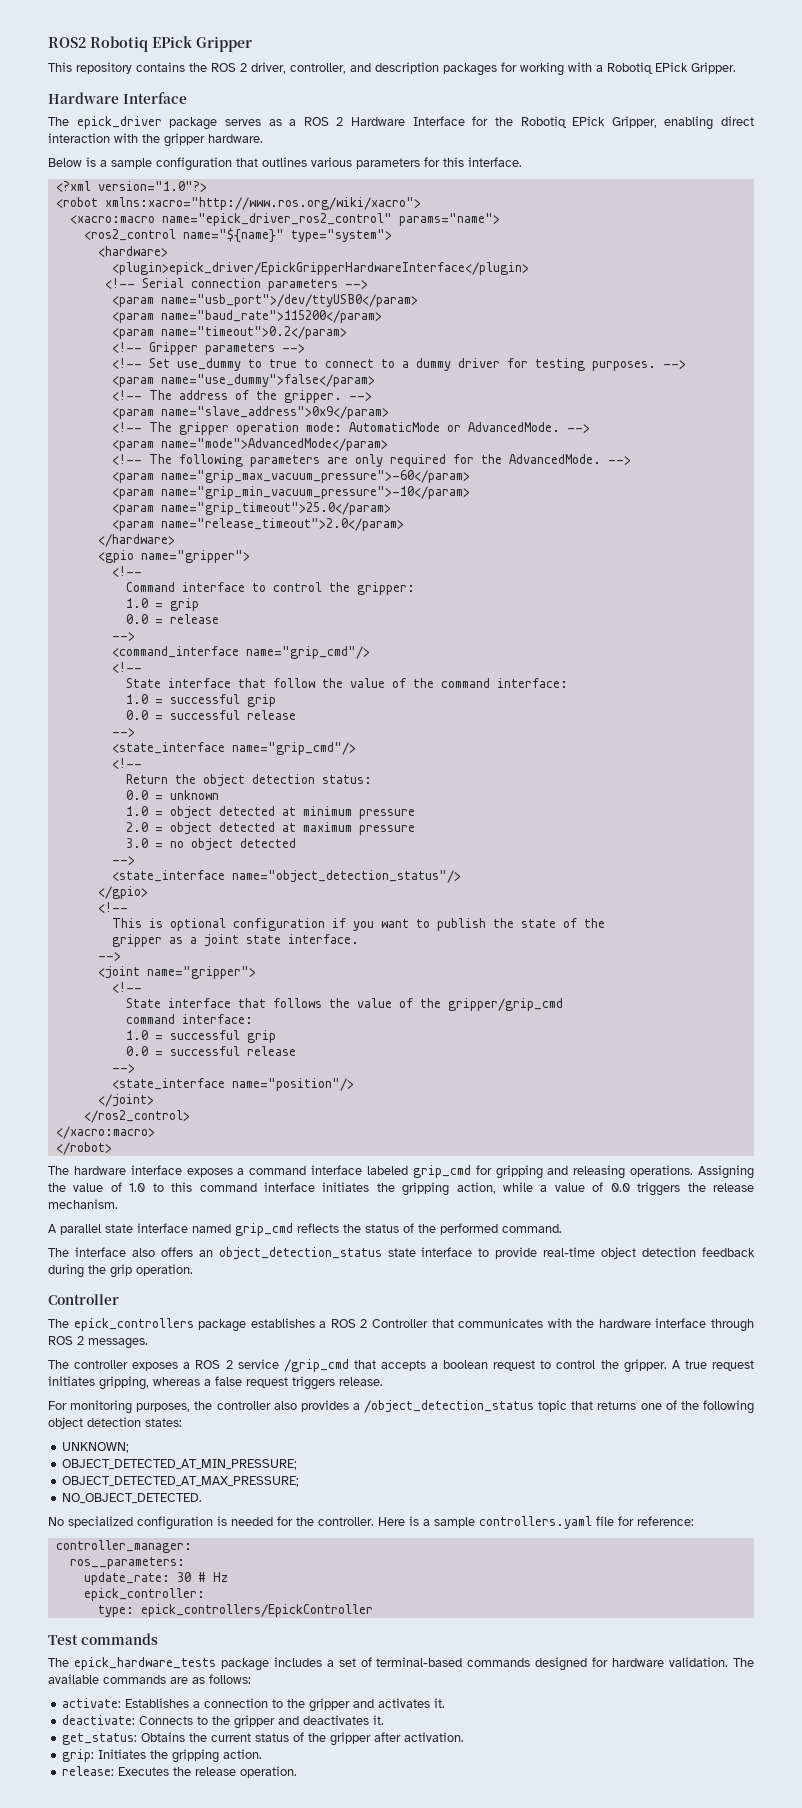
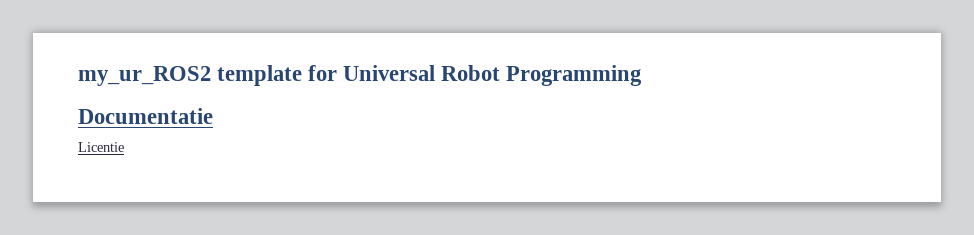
[48,36,252,52] [48,62,736,76] [48,92,187,104] [48,116,754,130] [48,133,263,147] [48,157,522,171] [55,181,207,192] [55,197,421,210] [69,213,500,226] [83,228,392,243] [97,246,168,257] [111,262,529,275] [104,278,368,291] [111,294,418,307] [111,310,382,323] [111,326,347,339] [111,342,305,355] [111,358,686,371] [111,374,375,387] [111,390,372,403] [111,406,389,419] [111,422,590,435] [111,438,388,451] [111,454,631,467] [111,470,470,483] [111,486,470,499] [111,502,391,515] [111,518,404,531] [97,534,175,547] [97,550,250,563] [111,566,142,577] [125,582,415,595] [125,598,199,611] [125,614,219,624] [111,632,135,641] [111,646,370,659] [111,662,142,673] [125,678,568,688] [125,694,276,707] [125,710,296,720] [111,728,135,737] [111,742,356,755] [111,758,142,769] [125,774,372,787] [125,790,219,800] [125,806,415,819] [125,822,415,835] [125,838,296,851] [111,856,135,865] [111,870,461,883] [97,886,148,899] [97,902,128,913] [111,918,605,931] [111,934,359,947] [97,952,121,961] [97,966,256,979] [111,982,142,993] [125,998,563,1011] [125,1014,253,1024] [125,1030,276,1043] [125,1046,296,1056] [111,1064,135,1073] [111,1078,354,1091] [97,1094,154,1107] [83,1110,190,1123] [55,1126,155,1139] [55,1142,112,1155] [48,1165,754,1179] [48,1182,755,1196] [48,1199,118,1209] [48,1223,562,1236] [48,1247,755,1260] [48,1264,193,1278] [48,1294,119,1305] [48,1318,754,1332] [48,1336,148,1349] [48,1359,754,1373] [48,1376,383,1390] [48,1400,754,1414] [48,1417,182,1429] [62,1442,130,1453] [62,1459,298,1470] [62,1476,300,1487] [62,1493,203,1504] [48,1516,694,1530] [55,1540,192,1553] [69,1557,185,1569] [83,1572,228,1585] [83,1588,205,1601] [97,1604,373,1617] [48,1633,158,1645] [48,1657,754,1671] [48,1674,251,1684] [62,1698,446,1712] [62,1715,385,1729] [62,1732,465,1746] [62,1749,263,1763] [62,1766,298,1778] ROS2 Robotiq EPick Gripper // This repository contains the ROS 2 driver, controller, and description packages for working with a Robotiq EPick Gripper. // Hardware Interface // The epick_driver package serves as a ROS 2 Hardware Interface for the Robotiq EPick Gripper, enabling direct interaction with the gripper hardware. // Below is a sample configuration that outlines various parameters for this interface. // <?xml version="1.0"?> // <robot xmlns:xacro="http://www.ros.org/wiki/xacro"> // <xacro:macro name="epick_driver_ros2_control" params="name"> // <ros2_control name="${name}" type="system"> // <hardware> // <plugin>epick_driver/EpickGripperHardwareInterface</plugin> // <!-- Serial connection parameters --> // <param name="usb_port">/dev/ttyUSB0</param> // <param name="baud_rate">115200</param> // <param name="timeout">0.2</param> // <!-- Gripper parameters --> // <!-- Set use_dummy to true to connect to a dummy driver for testing purposes. --> // <param name="use_dummy">false</param> // <!-- The address of the gripper. --> // <param name="slave_address">0x9</param> // <!-- The gripper operation mode: AutomaticMode or AdvancedMode. --> // <param name="mode">AdvancedMode</param> // <!-- The following parameters are only required for the AdvancedMode. --> // <param name="grip_max_vacuum_pressure">-60</param> // <param name="grip_min_vacuum_pressure">-10</param> // <param name="grip_timeout">25.0</param> // <param name="release_timeout">2.0</param> // </hardware> // <gpio name="gripper"> // <!-- // Command interface to control the gripper: // 1.0 = grip // 0.0 = release // --> // <command_interface name="grip_cmd"/> // <!-- // State interface that follow the value of the command interface: // 1.0 = successful grip // 0.0 = successful release // --> // <state_interface name="grip_cmd"/> // <!-- // Return the object detection status: // 0.0 = unknown // 1.0 = object detected at minimum pressure // 2.0 = object detected at maximum pressure // 3.0 = no object detected // --> // <state_interface name="object_detection_status"/> // </gpio> // <!-- // This is optional configuration if you want to publish the state of the // gripper as a joint state interface. // --> // <joint name="gripper"> // <!-- // State interface that follows the value of the gripper/grip_cmd // command interface: // 1.0 = successful grip // 0.0 = successful release // --> // <state_interface name="position"/> // </joint> // </ros2_control> // </xacro:macro> // </robot> // The hardware interface exposes a command interface labeled grip_cmd for gripping and releasing operations. Assigning the value of 1.0 to this command interface initiates the gripping action, while a value of 0.0 triggers the release mechanism. // A parallel state interface named grip_cmd reflects the status of the performed command. // The interface also offers an object_detection_status state interface to provide real-time object detection feedback during the grip operation. // Controller // The epick_controllers package establishes a ROS 2 Controller that communicates with the hardware interface through ROS 2 messages. // The controller exposes a ROS 2 service /grip_cmd that accepts a boolean request to control the gripper. A true request initiates gripping, whereas a false request triggers release. // For monitoring purposes, the controller also provides a /object_detection_status topic that returns one of the following object detection states: // UNKNOWN; // OBJECT_DETECTED_AT_MIN_PRESSURE; // OBJECT_DETECTED_AT_MAX_PRESSURE; // NO_OBJECT_DETECTED. // No specialized configuration is needed for the controller. Here is a sample controllers.yaml file for reference: // controller_manager: // ros__parameters: // update_rate: 30 # Hz // epick_controller: // type: epick_controllers/EpickController // Test commands // The epick_hardware_tests package includes a set of terminal-based commands designed for hardware validation. The available commands are as follows: // activate: Establishes a connection to the gripper and activates it. // deactivate: Connects to the gripper and deactivates it. // get_status: Obtains the current status of the gripper after activation. // grip: Initiates the gripping action. // release: Executes the release operation. -> [78,65,643,86] [78,108,213,124] [78,142,124,152] my_ur_ROS2 template for Universal Robot Programming // Documentatie // Licentie

